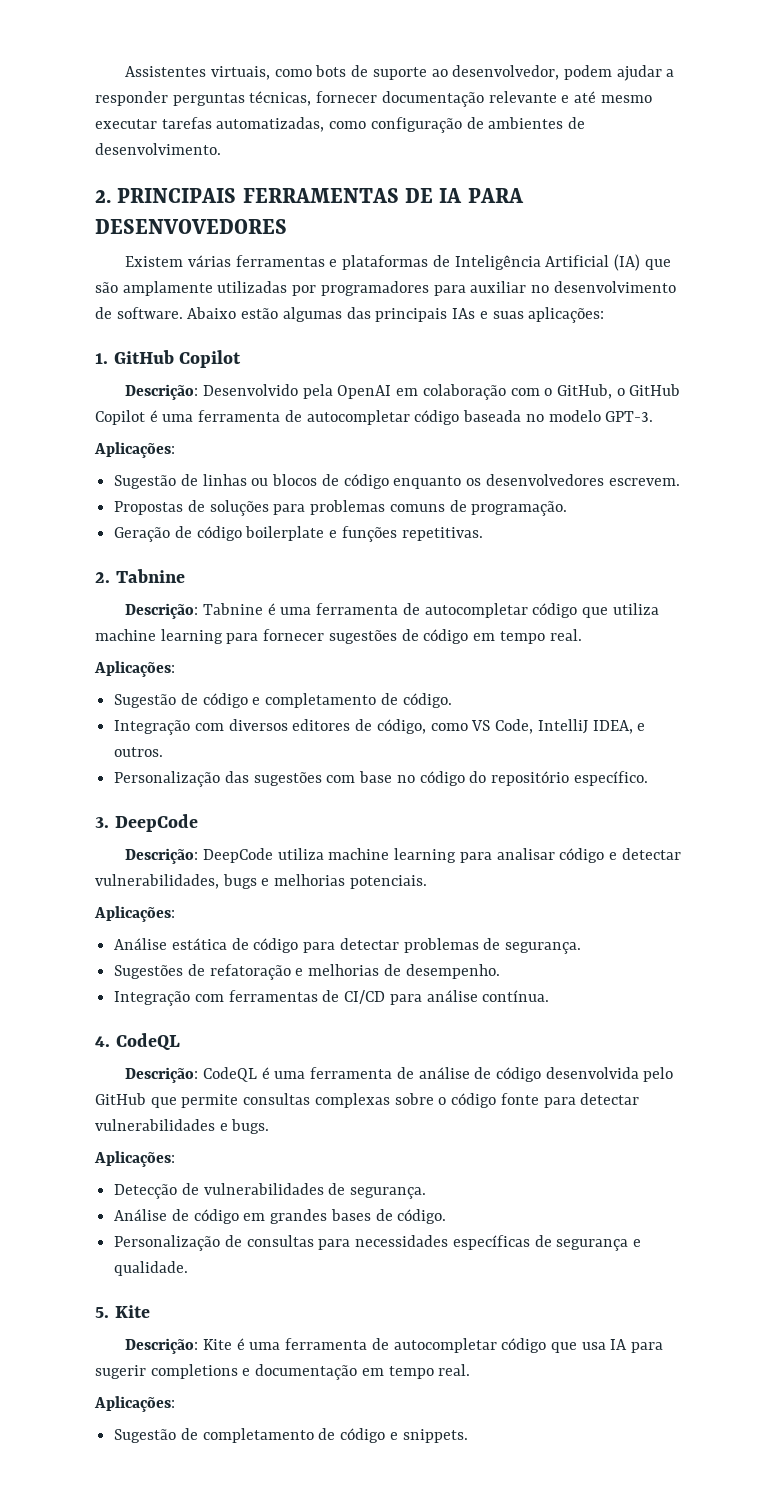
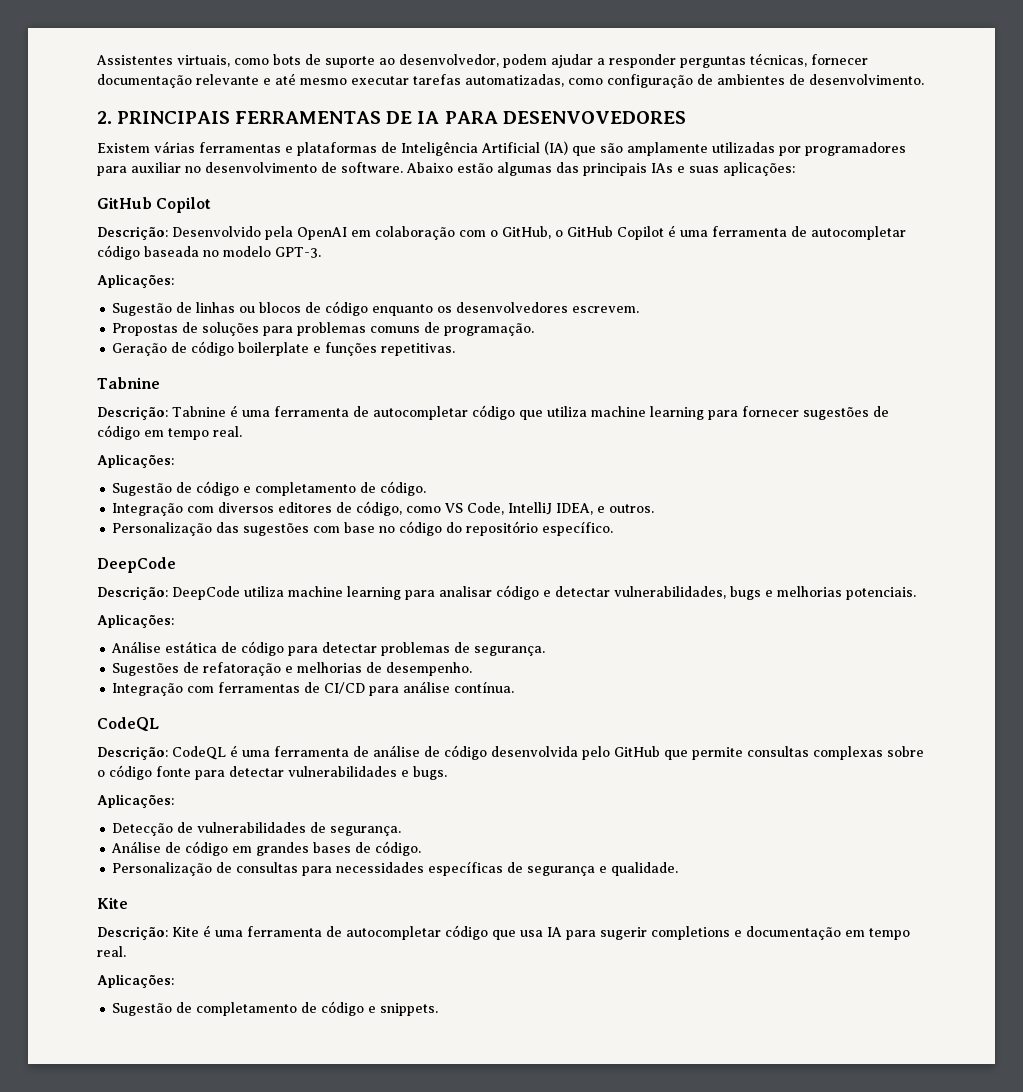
[95,353,108,364] 1. -> (795, 169) none
[95,572,110,583] 2. -> (456, 349) none
[95,817,109,828] 3. -> (614, 528) none
[95,1036,110,1047] 4. -> (515, 687) none
[95,1307,109,1318] 5. -> (679, 869) none

